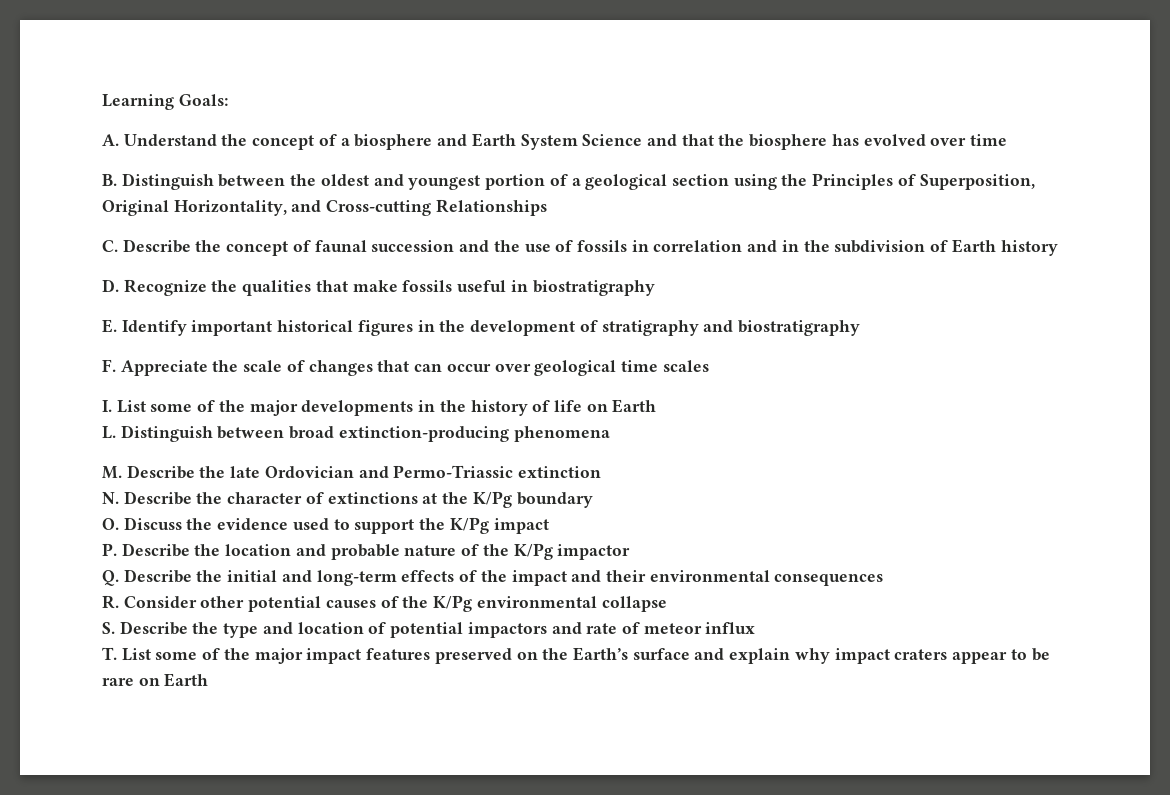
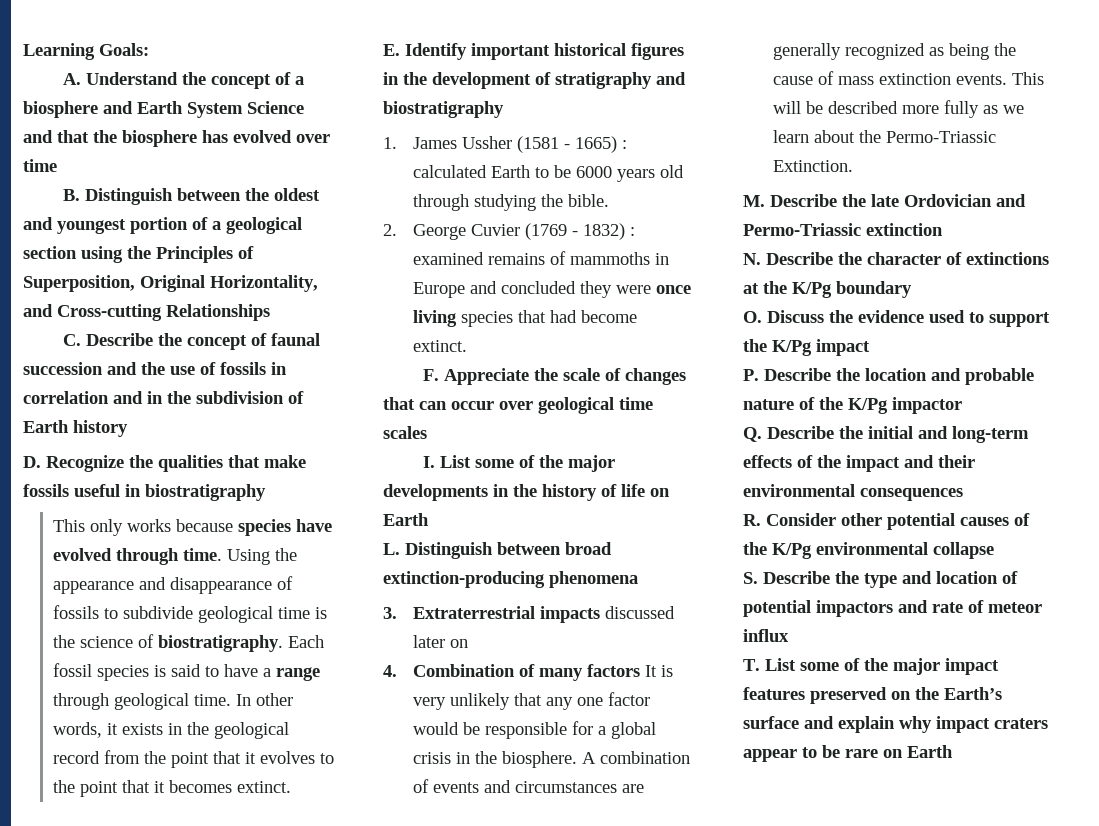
(655, 288) none -> [52,519,332,536] [52,548,297,565] [52,576,293,594] [52,605,327,623] [52,634,324,652] [52,663,320,681] [52,693,293,710] [52,722,289,739] [52,750,334,768] [52,780,291,797] // This only works because species have evolved through time. Using the appearance and disappearance of fossils to subdivide geological time is the science of biostratigraphy. Each fossil species is said to have a range through geological time. In other words, it exists in the geological record from the point that it evolves to the point that it becomes extinct.
(860, 328) none -> [383,136,627,153] [412,165,684,182] [412,194,609,211] [383,223,635,240] [412,251,669,265] [412,281,691,298] [412,310,637,327] [412,340,467,352] // 1. James Ussher (1581 - 1665) : calculated Earth to be 6000 years old through studying the bible. // 2. George Cuvier (1769 - 1832) : examined remains of mammoths in Europe and concluded they were once living species that had become extinct.
(610, 434) none -> [383,606,675,623] [412,635,468,648] [383,664,673,681] [412,692,650,710] [412,721,656,739] [412,751,690,768] [412,779,644,793] [772,43,1016,60] [772,71,1044,85] [772,100,1024,118] [772,130,996,143] [772,160,853,172] // 3. Extraterrestrial impacts discussed later on // 4. Combination of many factors It is very unlikely that any one factor would be responsible for a global crisis in the biosphere. A combination of events and circumstances are generally recognized as being the cause of mass extinction events. This will be described more fully as we learn about the Permo-Triassic Extinction.

